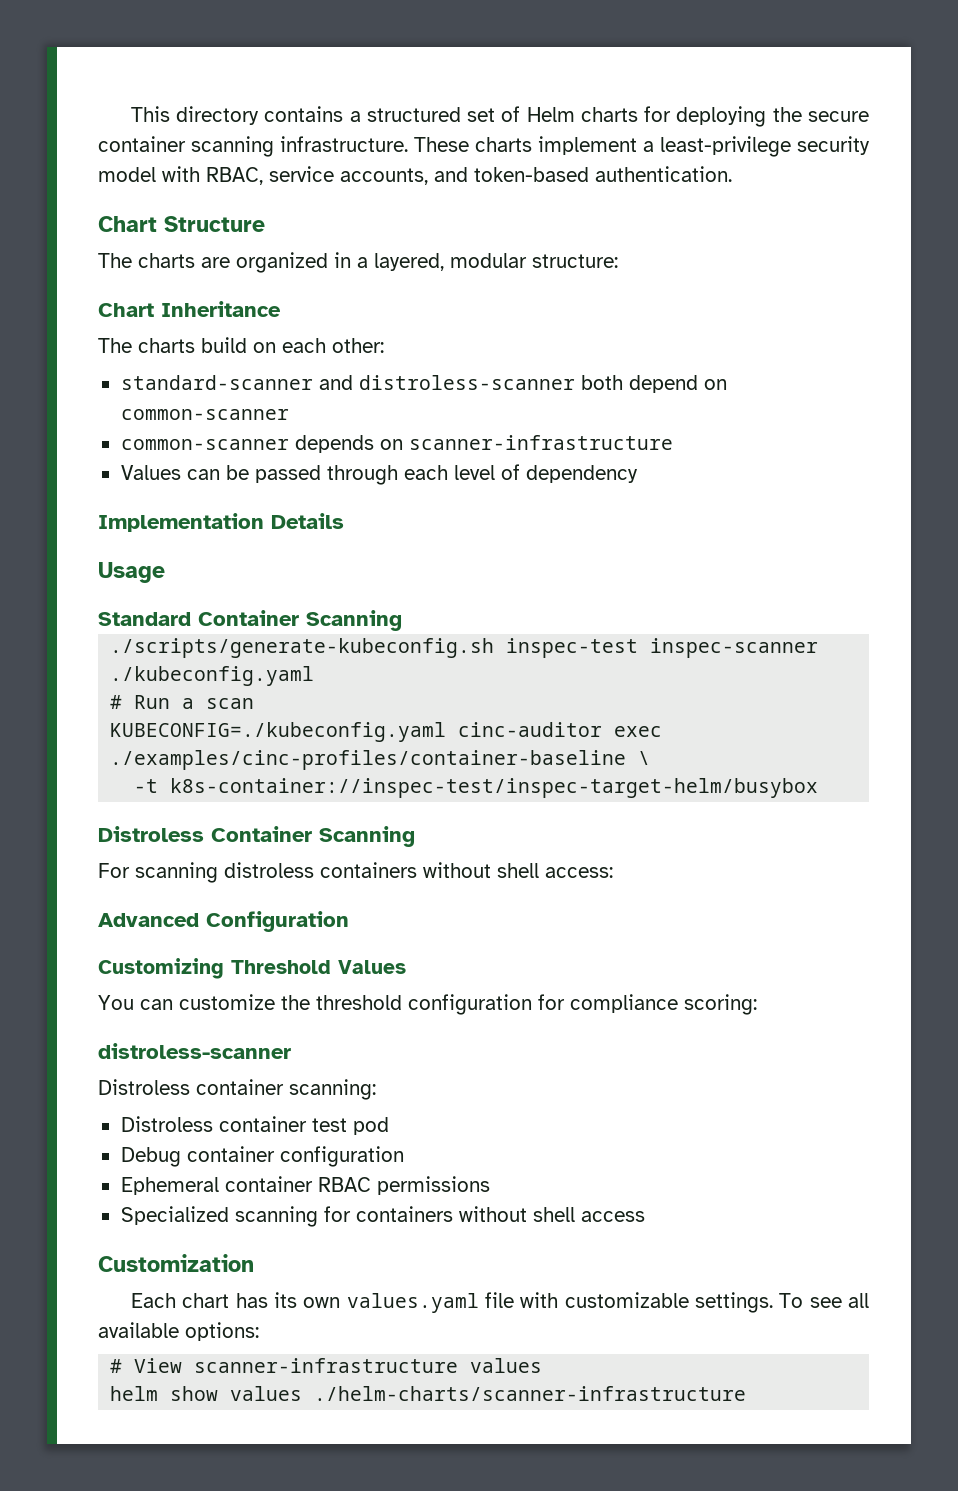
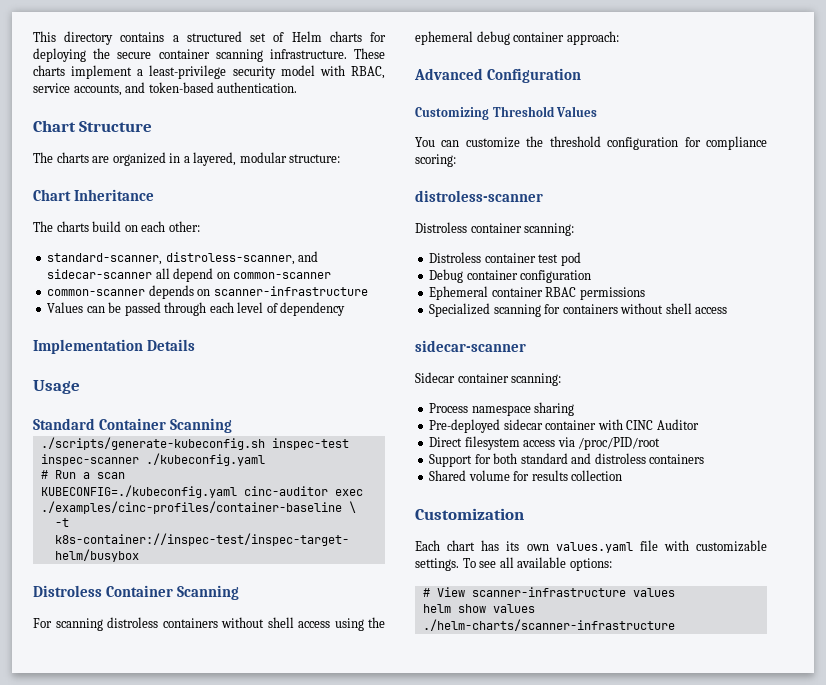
[120,375,623,390] standard-scanner and distroless-scanner both -> [47,251,319,265] [47,268,170,279] standard-scanner, distroless-scanner, and sidecar-scanner all
[545,867,613,878] access: -> [298,617,385,631] [415,31,619,45] access using the ephemeral debug container approach:
(645, 1216) none -> [415,340,526,352] [415,372,562,386] [429,402,575,416] [429,419,699,433] [429,436,661,450] [429,453,705,467] [429,470,623,481] // sidecar-scanner // Sidecar container scanning: // Process namespace sharing // Pre-deployed sidecar container with CINC Auditor // Direct filesystem access via /proc/PID/root // Support for both standard and distroless containers // Shared volume for results collection

